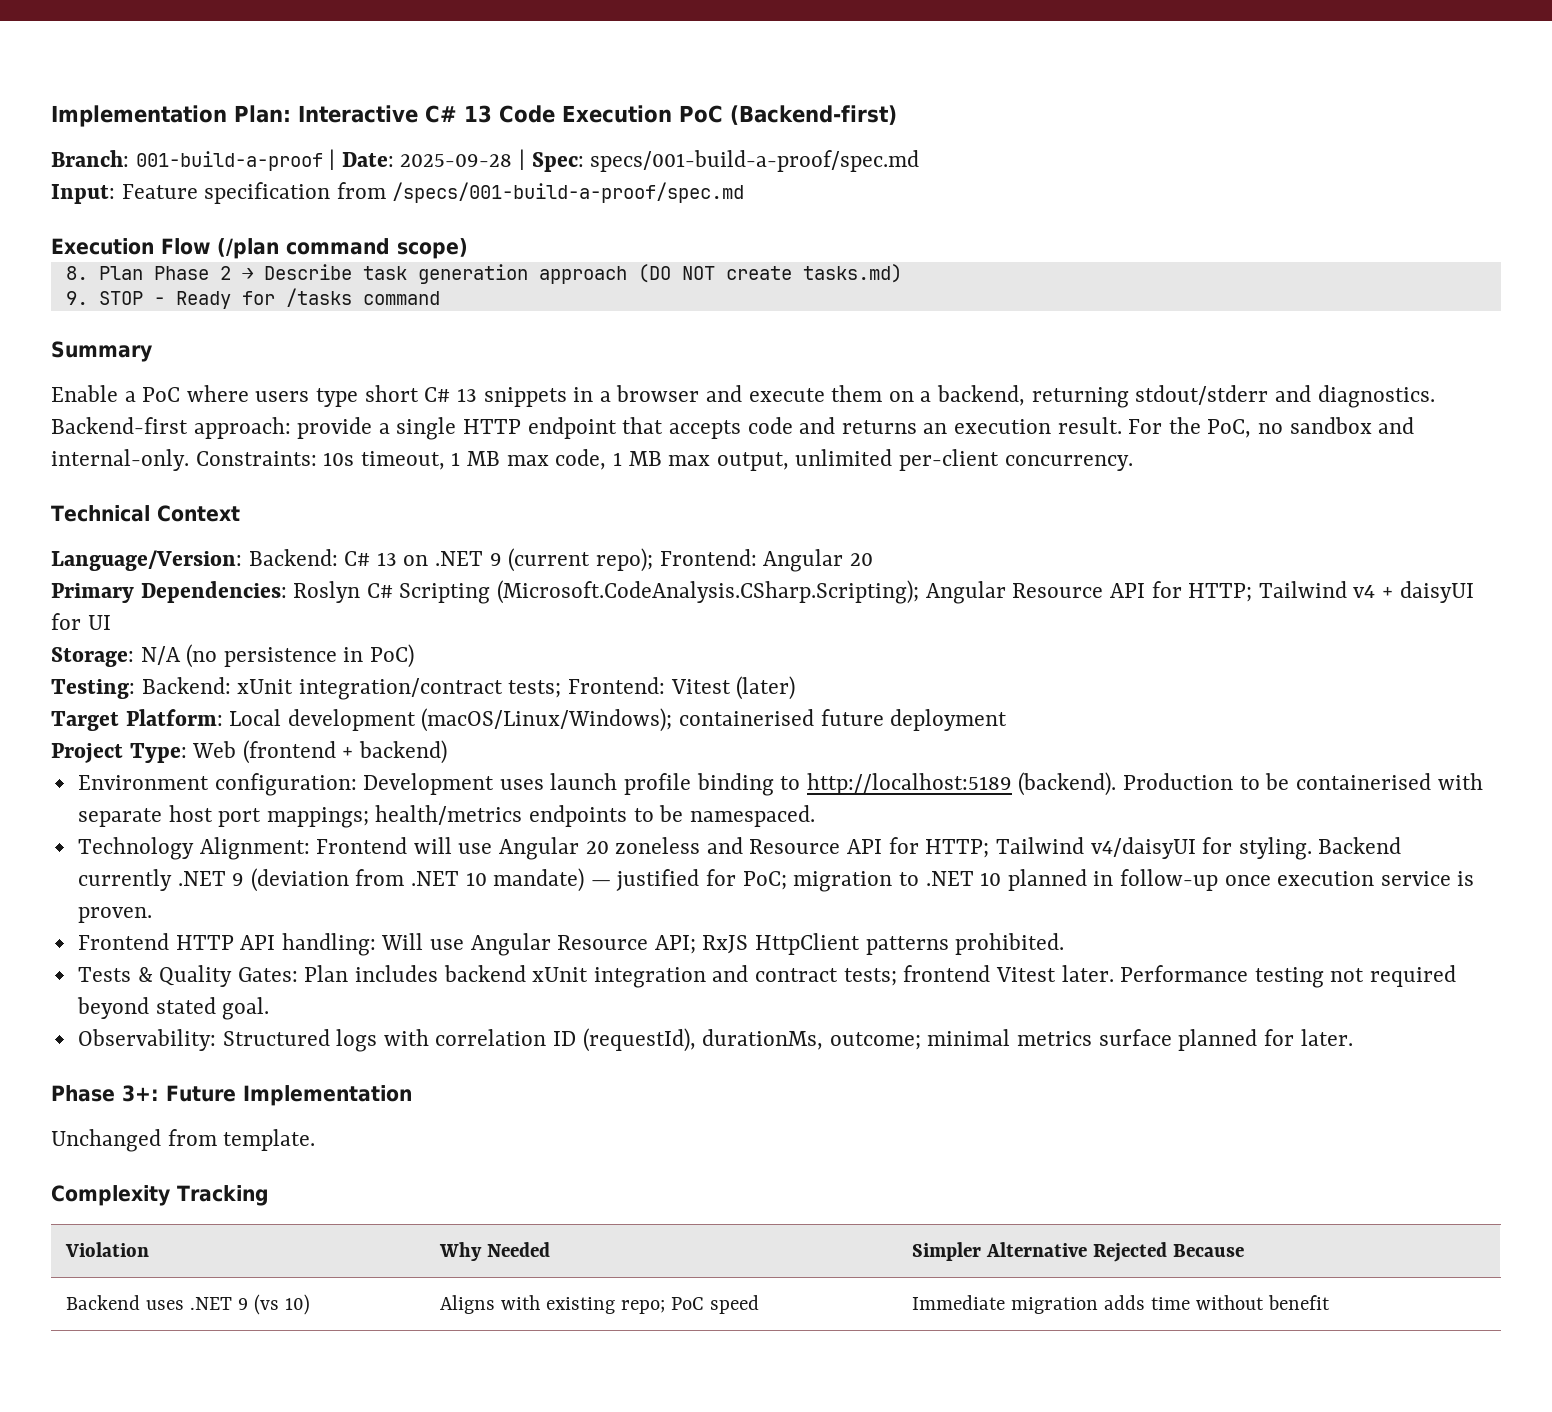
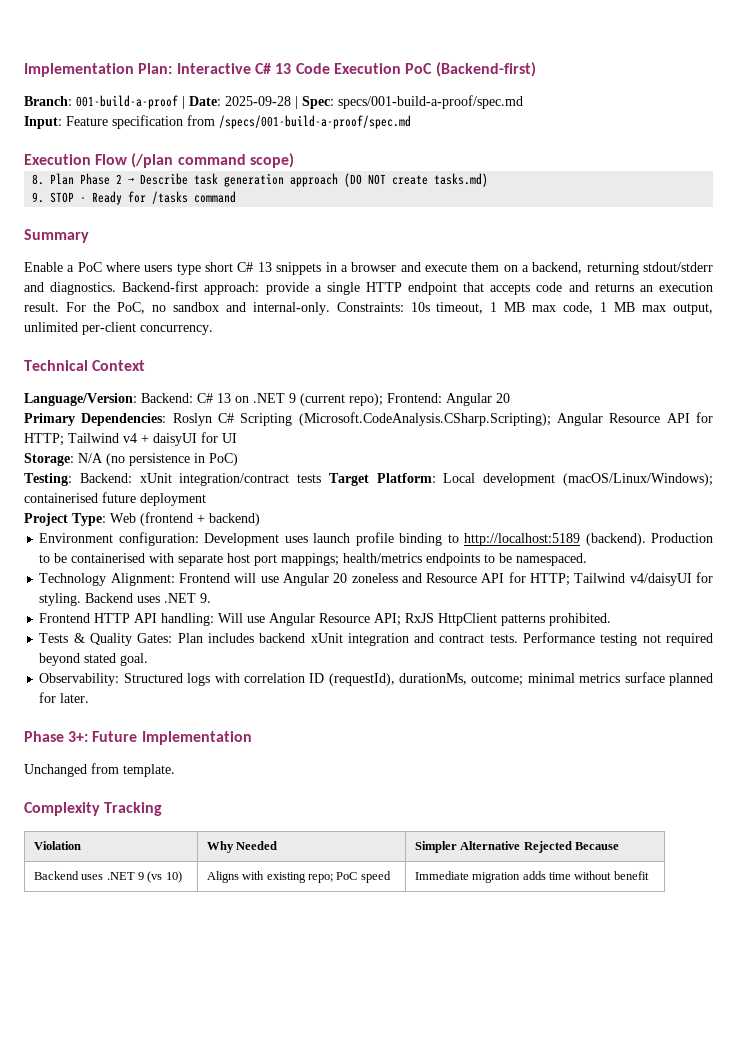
[508,676,796,700] tests; Frontend: Vitest (later) // -> [297,474,322,483] tests
[77,868,1475,892] [77,907,152,923] currently .NET 9 (deviation from .NET 10 mandate) — justified for PoC; migration to .NET 10 planned in follow-up once execution service is proven. -> [137,593,212,603] uses .NET 9.
[843,965,1114,986] tests; frontend Vitest later. -> [489,634,518,643] tests.

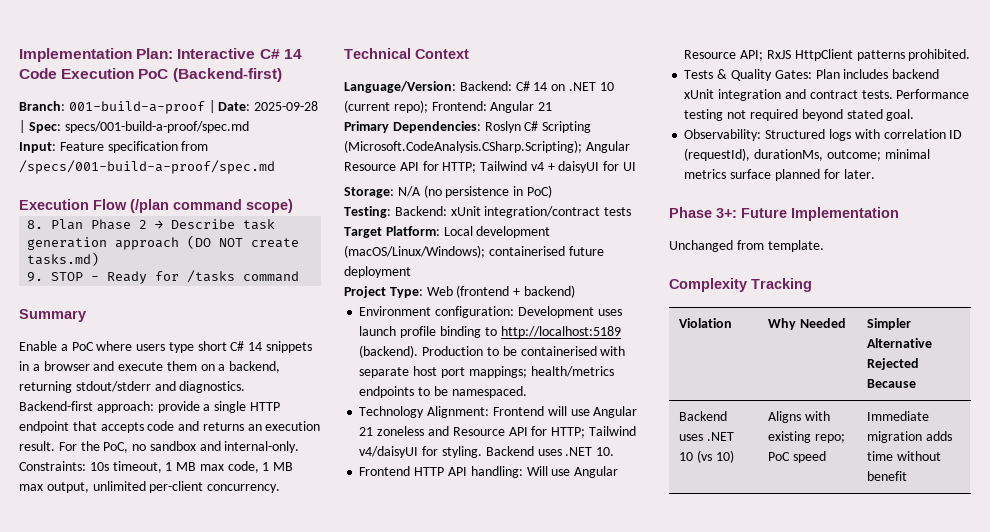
[275,63,292,74] 13 -> [283,49,302,59] 14
[257,262,272,272] 13 -> [248,342,263,351] 14
[217,393,231,403] 13 -> [533,82,548,91] 14
[289,393,296,403] 9 -> [599,82,614,91] 10
[496,393,510,403] 20 -> [538,102,553,111] 21
[333,573,348,583] 20 -> [359,427,374,436] 21
[200,593,212,603] 9. -> [596,447,615,456] 10.
[137,872,144,880] 9 -> [679,452,694,461] 10

